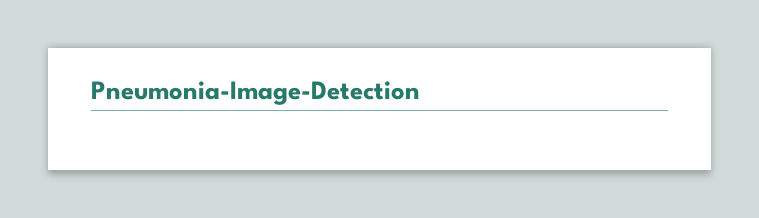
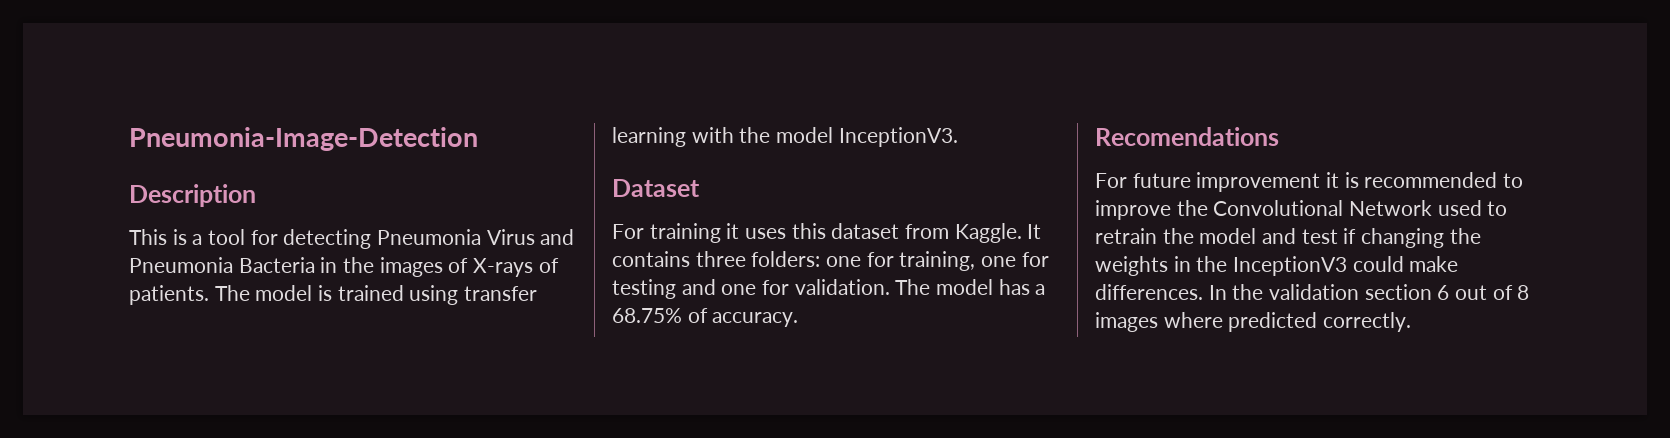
(420, 93) none -> [129,184,256,207] [129,229,575,249] [129,257,559,277] [129,285,538,305] [612,127,958,147] [612,179,700,197] [612,223,1042,243] [612,251,1049,271] [612,279,1046,299] [612,308,799,327] [1095,127,1279,146] [1095,172,1524,192] [1095,200,1508,220] [1095,228,1481,248] [1095,256,1459,276] [1095,284,1530,300] [1095,312,1412,332] // Description // This is a tool for detecting Pneumonia Virus and Pneumonia Bacteria in the images of X-rays of patients. The model is trained using transfer learning with the model InceptionV3. // Dataset // For training it uses this dataset from Kaggle. It contains three folders: one for training, one for testing and one for validation. The model has a 68.75% of accuracy. // Recomendations // For future improvement it is recommended to improve the Convolutional Network used to retrain the model and test if changing the weights in the InceptionV3 could make differences. In the validation section 6 out of 8 images where predicted correctly.

